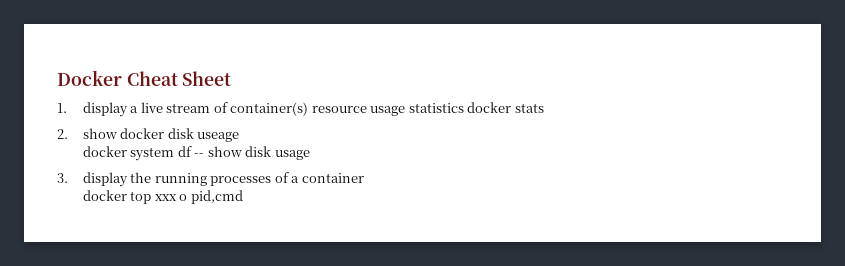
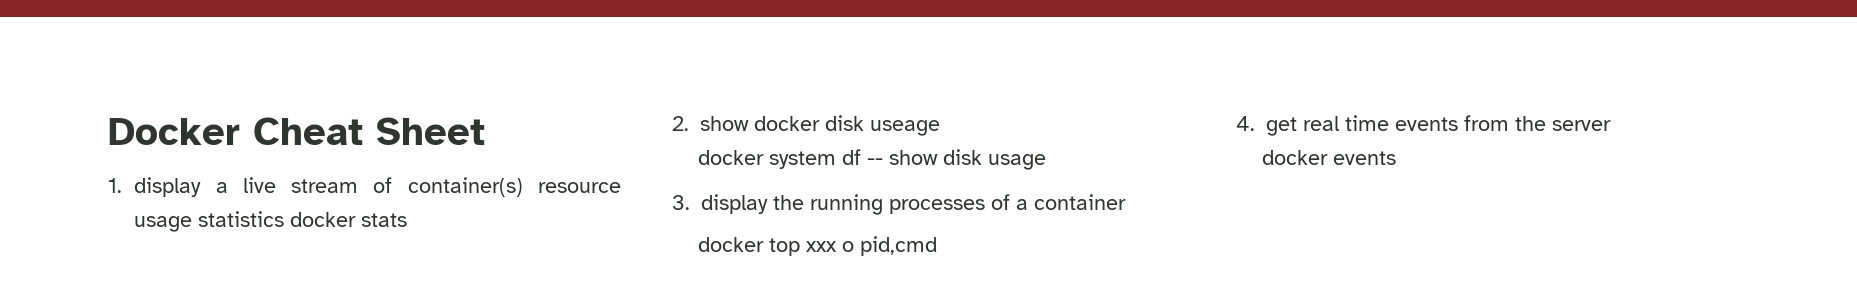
(243, 197) none -> [1236,115,1611,136] [1262,150,1397,165] // 4. get real time events from the server // docker events

